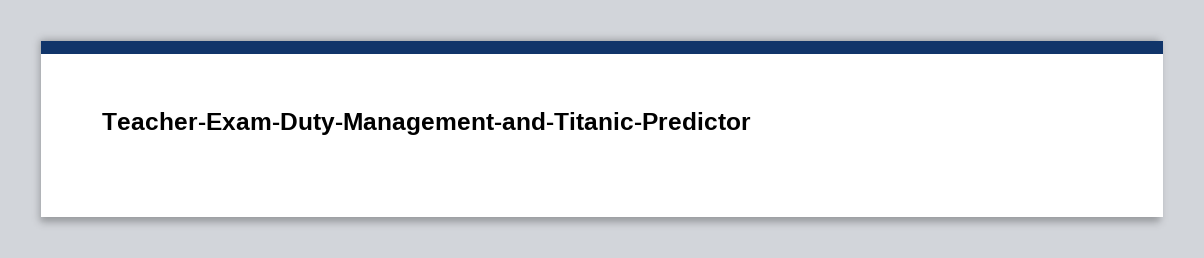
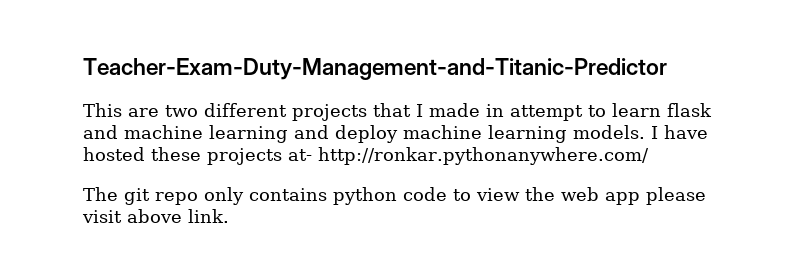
(751, 123) none -> [83,103,712,121] [83,125,708,143] [83,147,649,165] [83,187,706,205] [82,209,229,223] // This are two different projects that I made in attempt to learn flask and machine learning and deploy machine learning models. I have hosted these projects at- http://ronkar.pythonanywhere.com/ // The git repo only contains python code to view the web app please visit above link.

